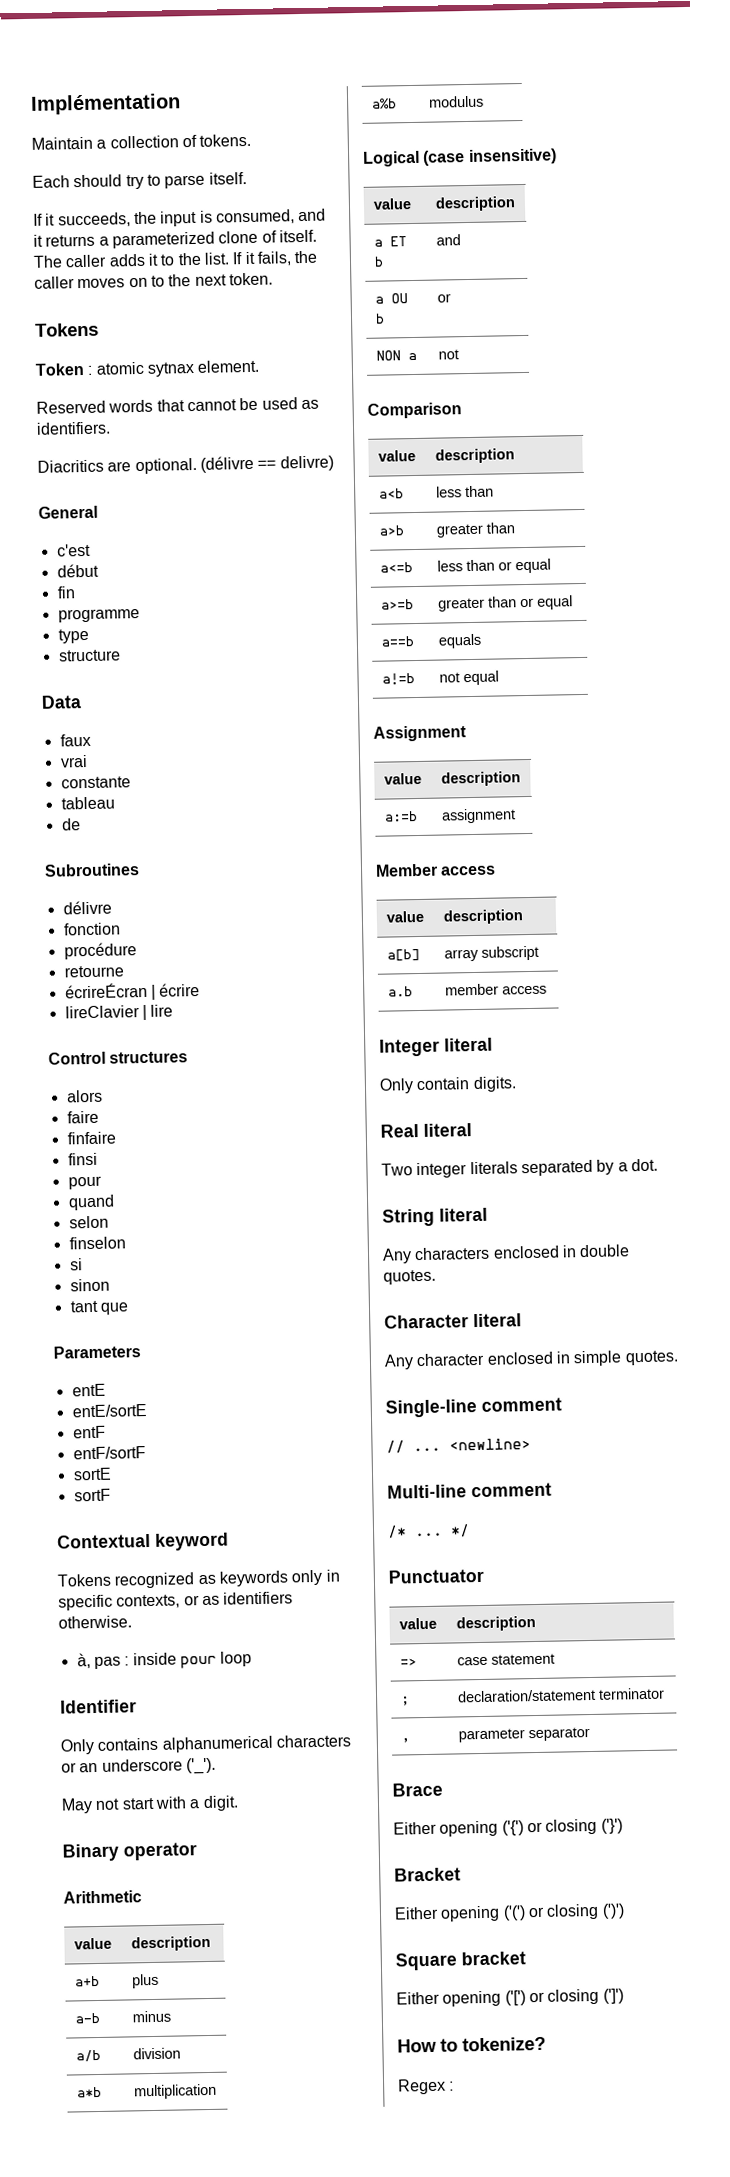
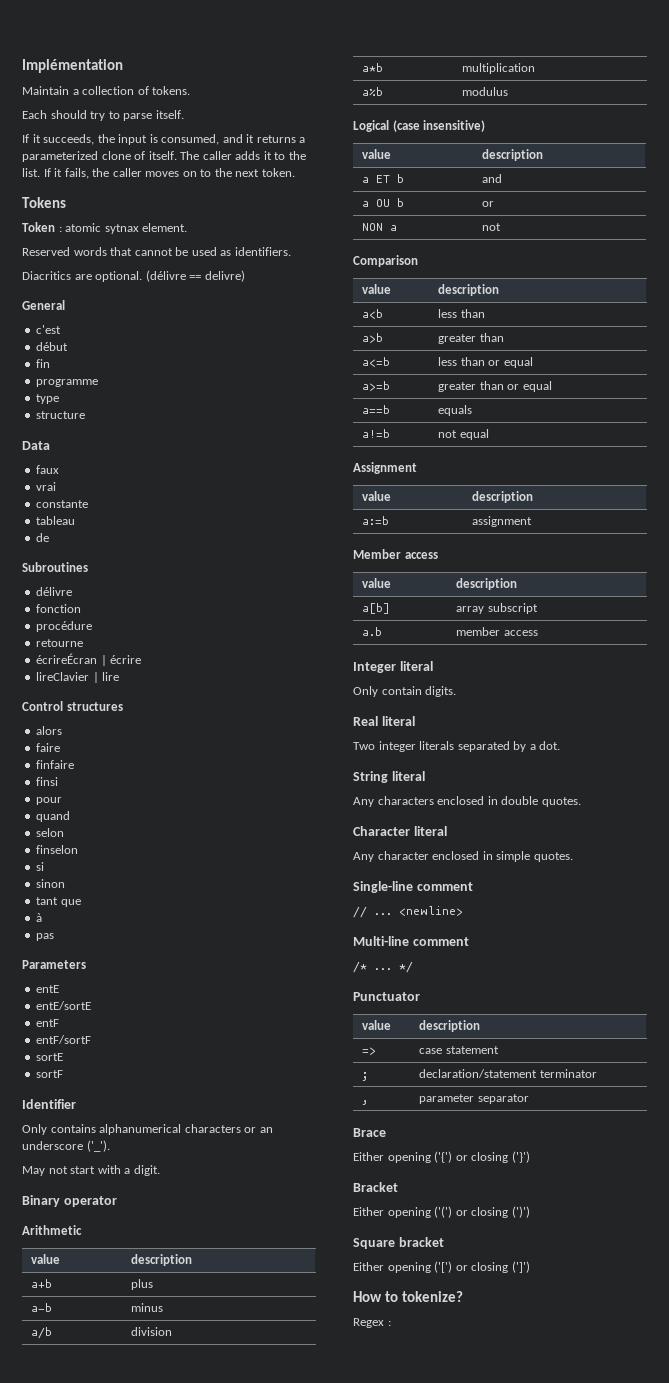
(129, 1308) none -> [36,913,43,922] [36,933,55,941] // à // pas
[57,1532,229,1551] [57,1569,340,1589] [58,1591,294,1611] [58,1615,132,1629] [76,1651,253,1670] // Contextual keyword // Tokens recognized as keywords only in specific contexts, or as identifiers otherwise. // à, pas : inside pour loop -> (64, 1074) none

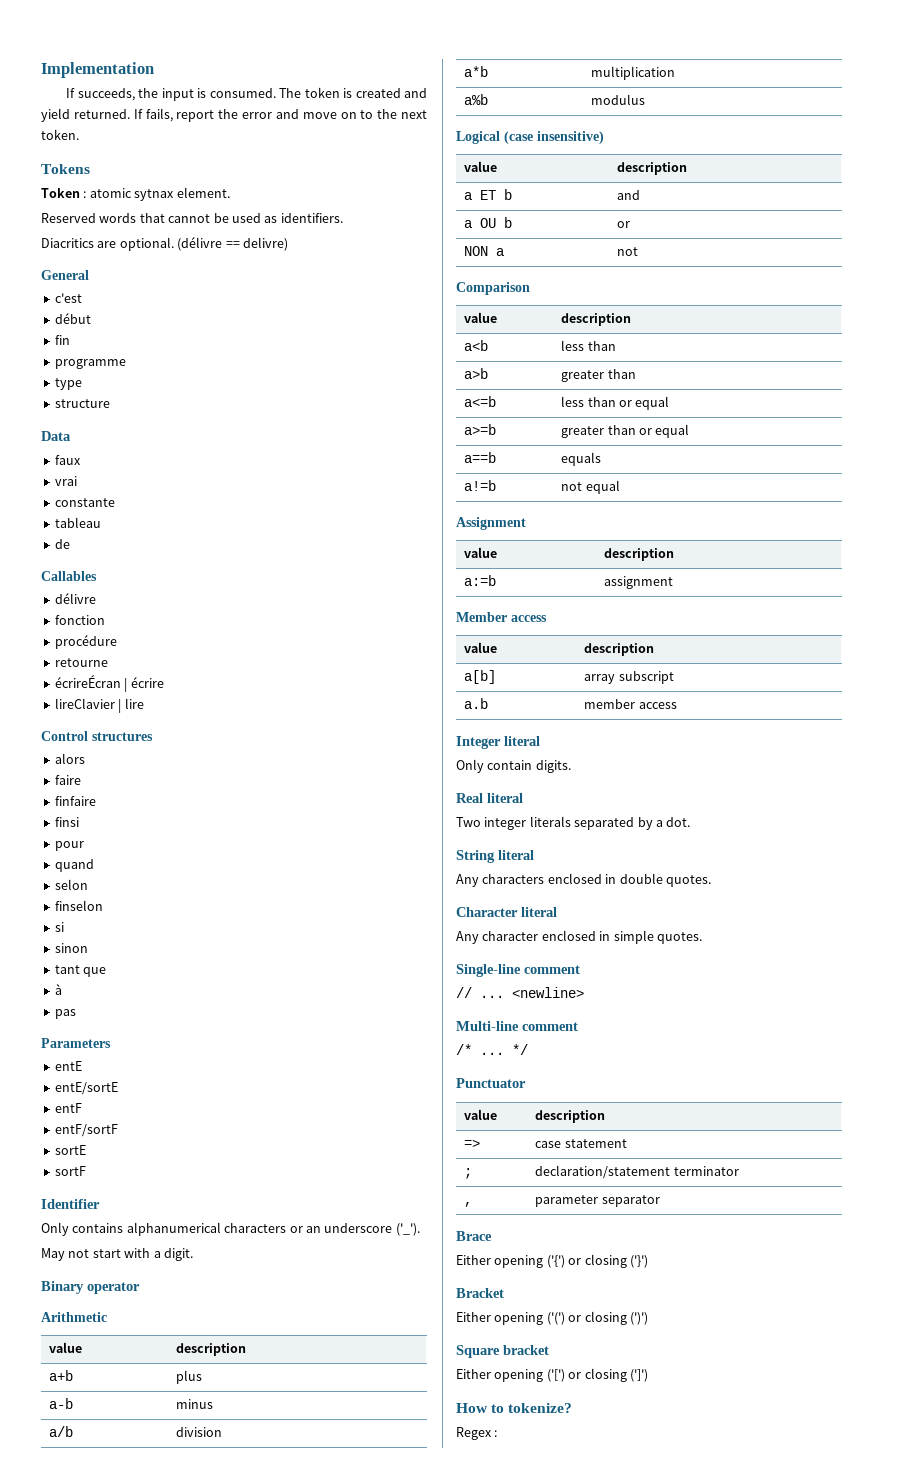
[22,59,123,73] [22,86,191,95] [22,110,184,121] [22,134,41,143] Implémentation // Maintain a collection of tokens. // Each should try to parse itself. // If it -> [41,62,154,78] [66,88,76,98] Implementation // If
[161,134,306,145] [22,151,306,162] [22,168,180,179] consumed, and it returns a parameterized clone of itself. The caller adds it to the list. If it fails, the caller moves -> [209,87,428,98] [41,108,337,122] consumed. The token is created and yield returned. If fails, report the error and move
[22,562,88,572] Subroutines -> [41,571,97,581] Callables

